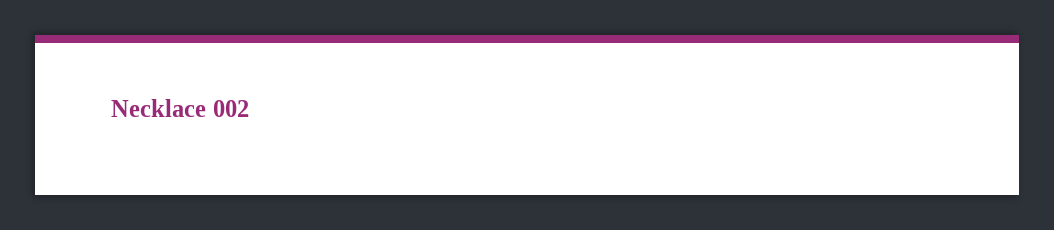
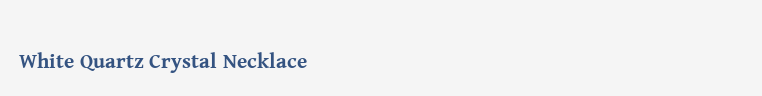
[111,99,249,117] Necklace 002 -> [19,52,308,73] White Quartz Crystal Necklace

